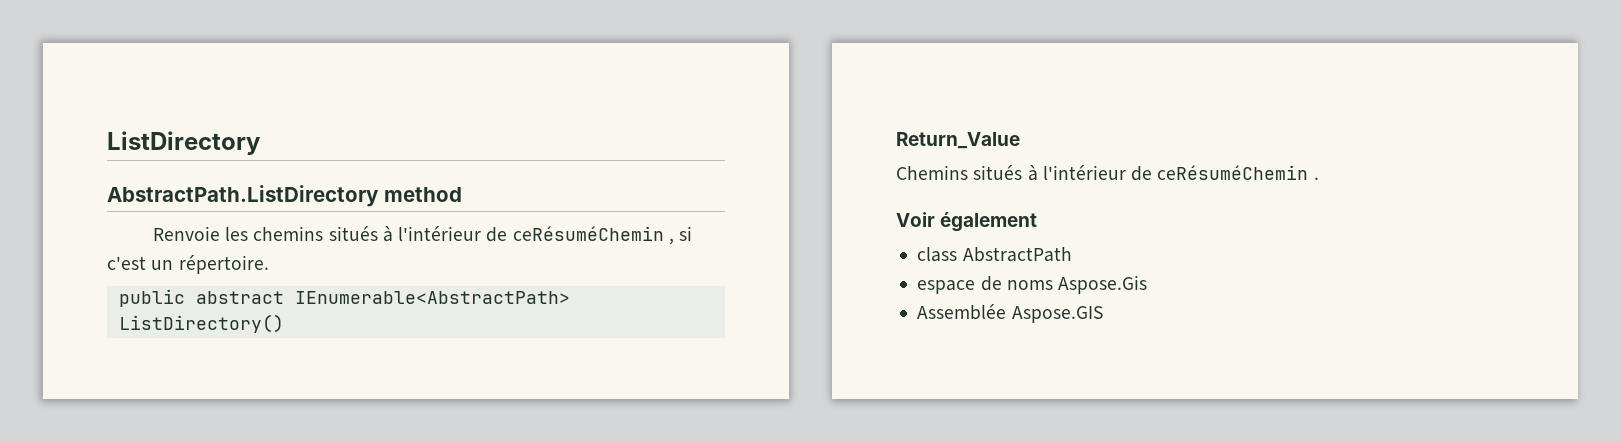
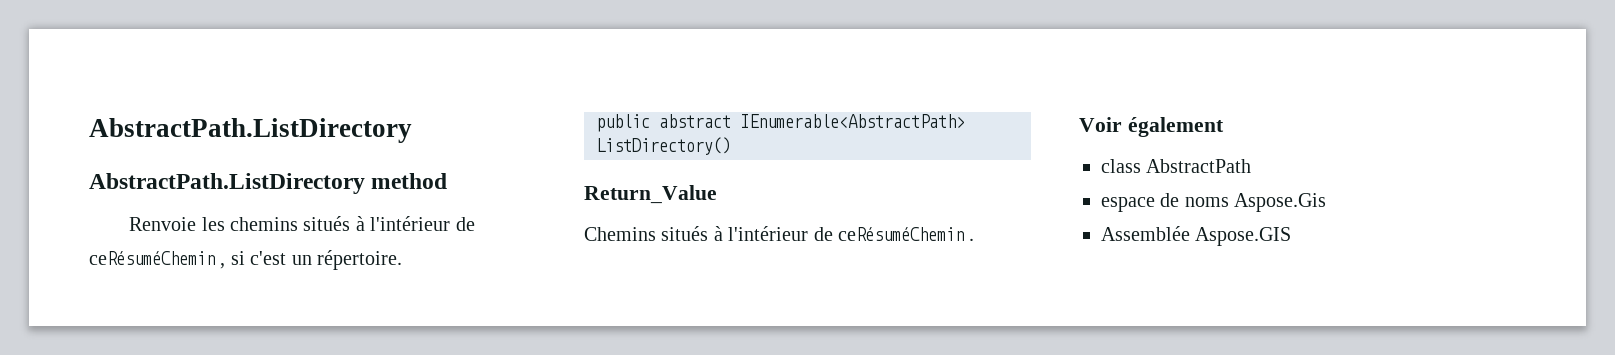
[107,131,261,155] ListDirectory -> [89,118,412,143] AbstractPath.ListDirectory

